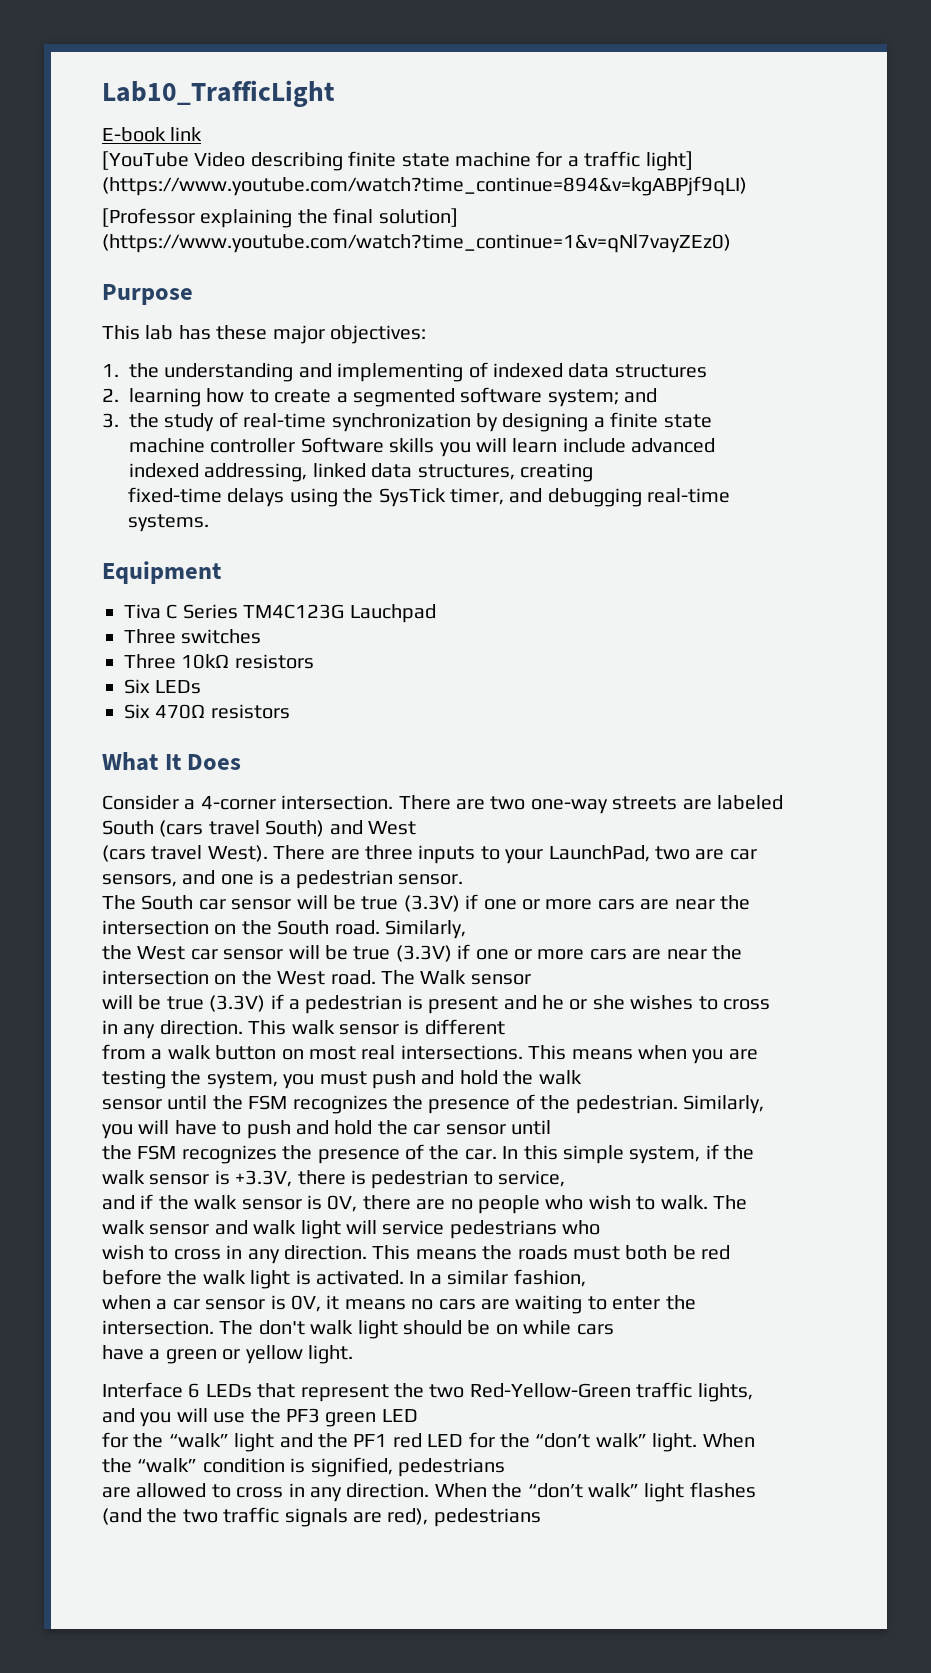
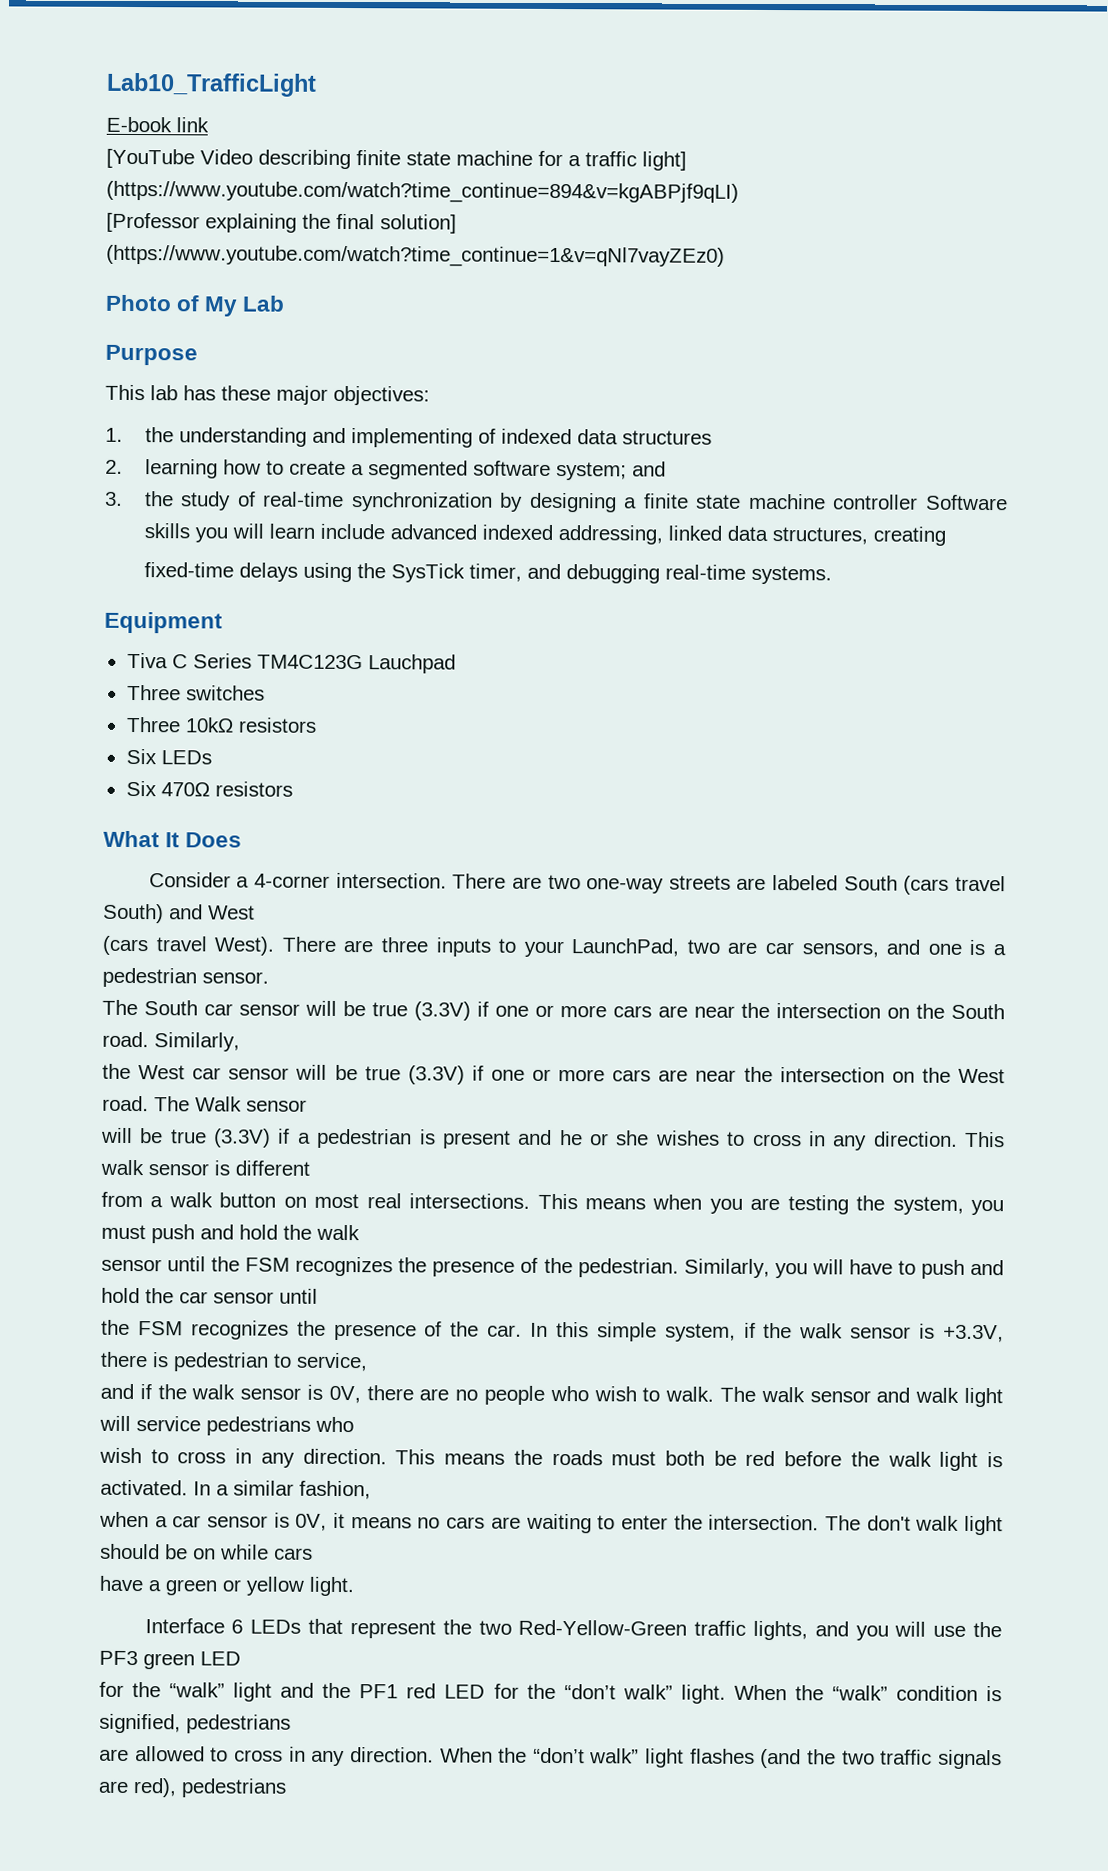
(731, 243) none -> [105,294,286,317] // Photo of My Lab

